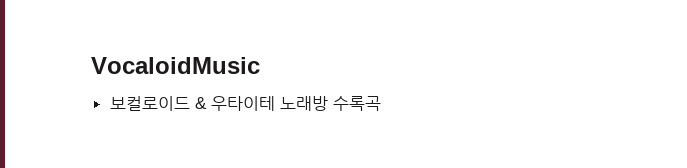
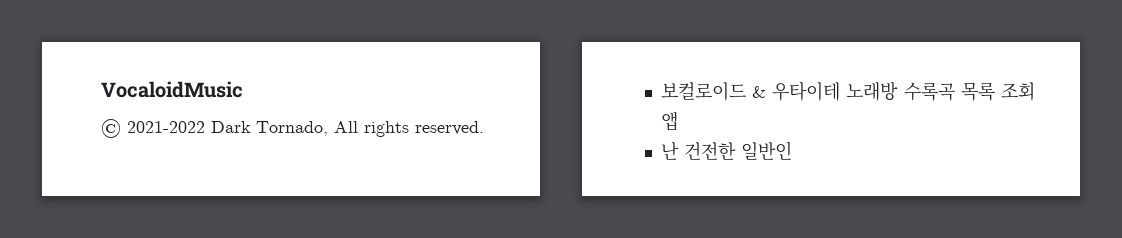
(260, 65) none -> [101,119,484,138] // © 2021-2022 Dark Tornado, All rights reserved.
(381, 103) none -> [960,82,1035,101] [660,111,678,131] [660,141,792,160] 목록 조회 앱 // 난 건전한 일반인

